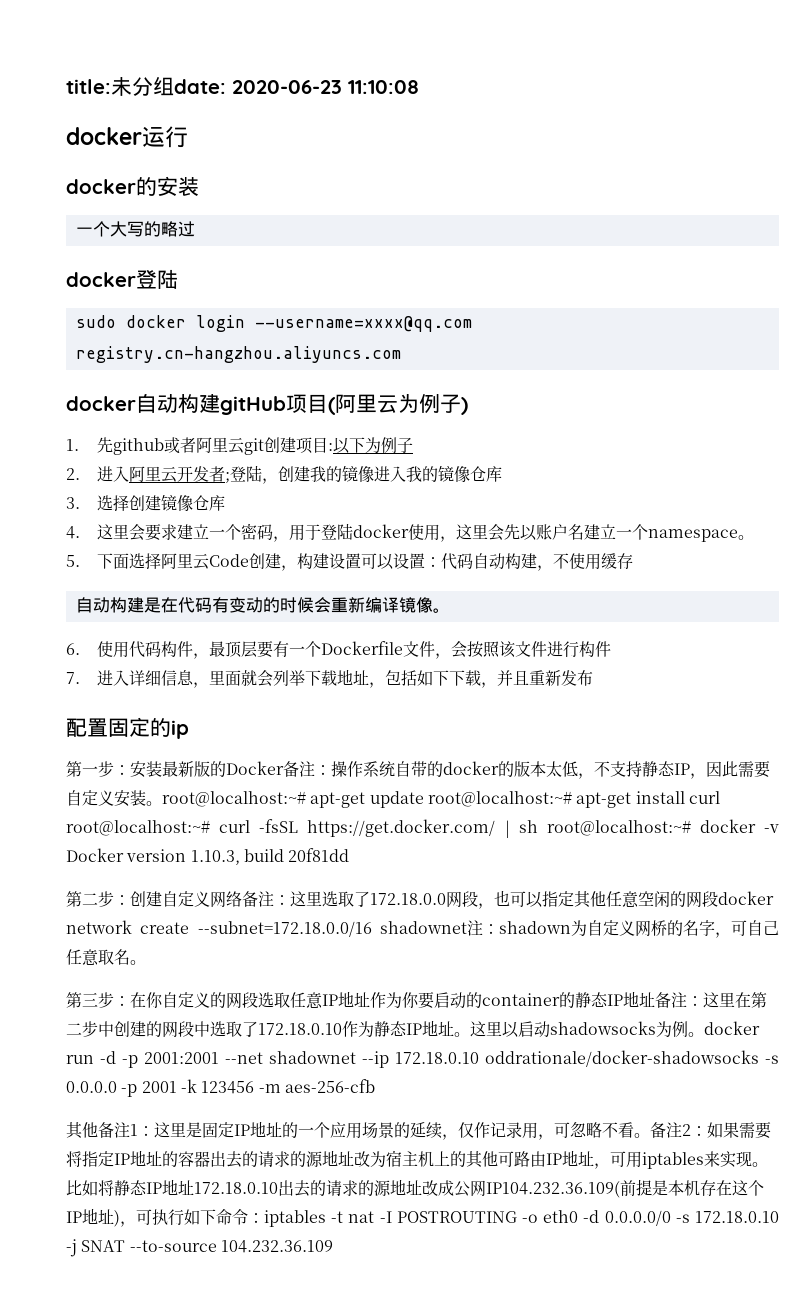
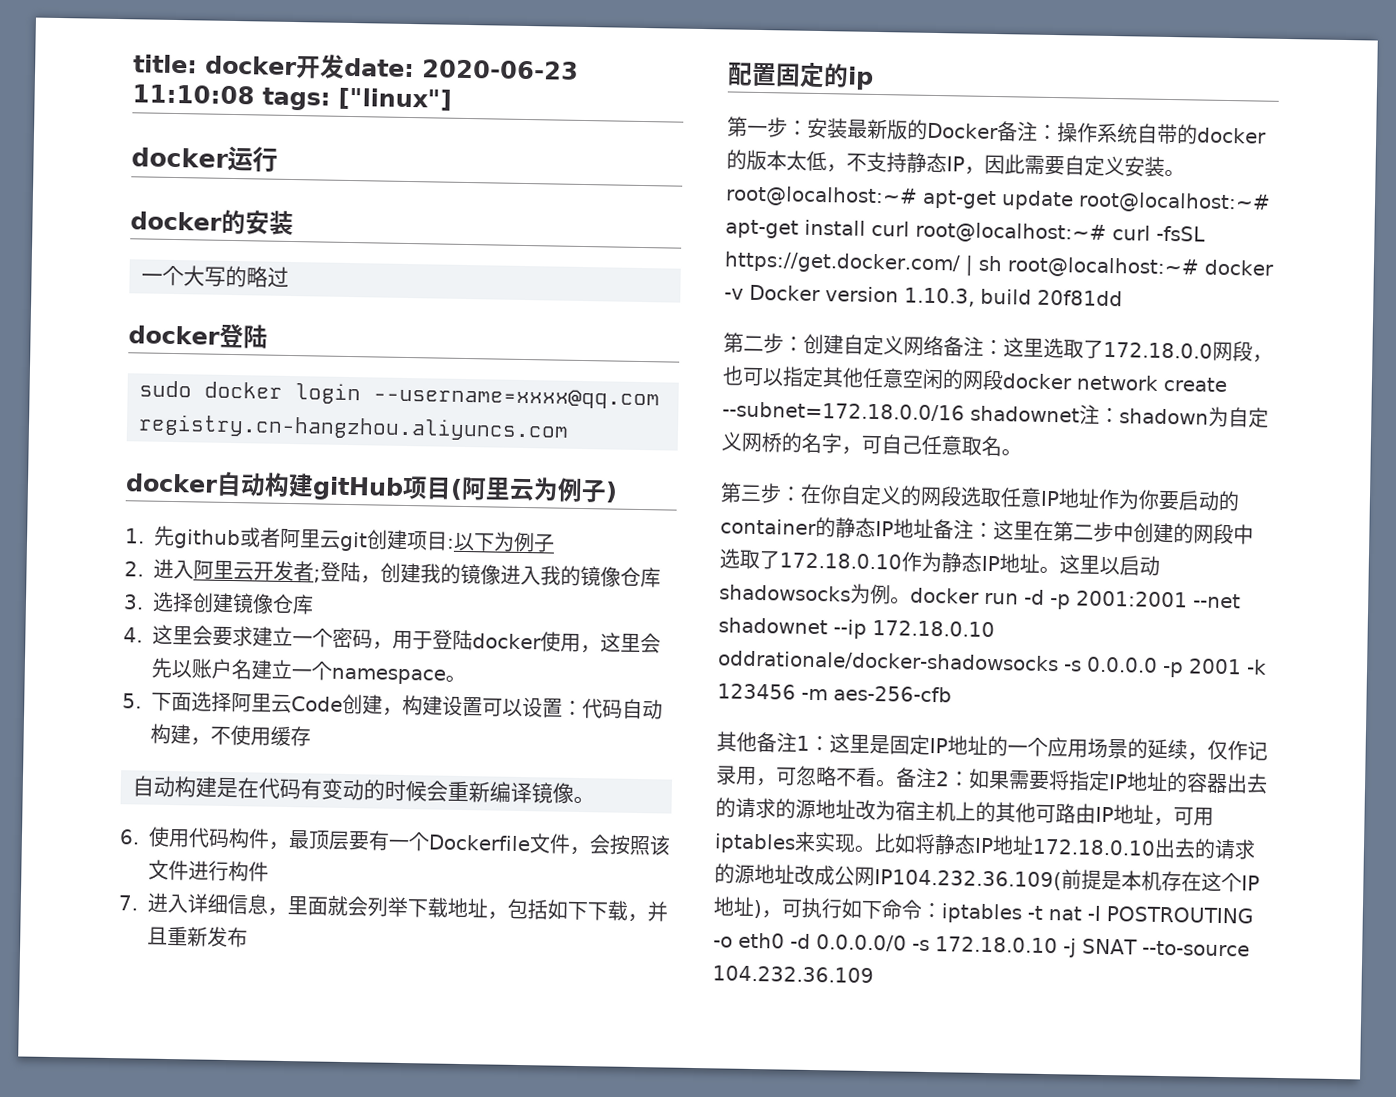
[111,77,174,96] 未分组 -> [205,54,345,79] docker开发
(419, 87) none -> [262,87,452,111] tags: ["linux"]

